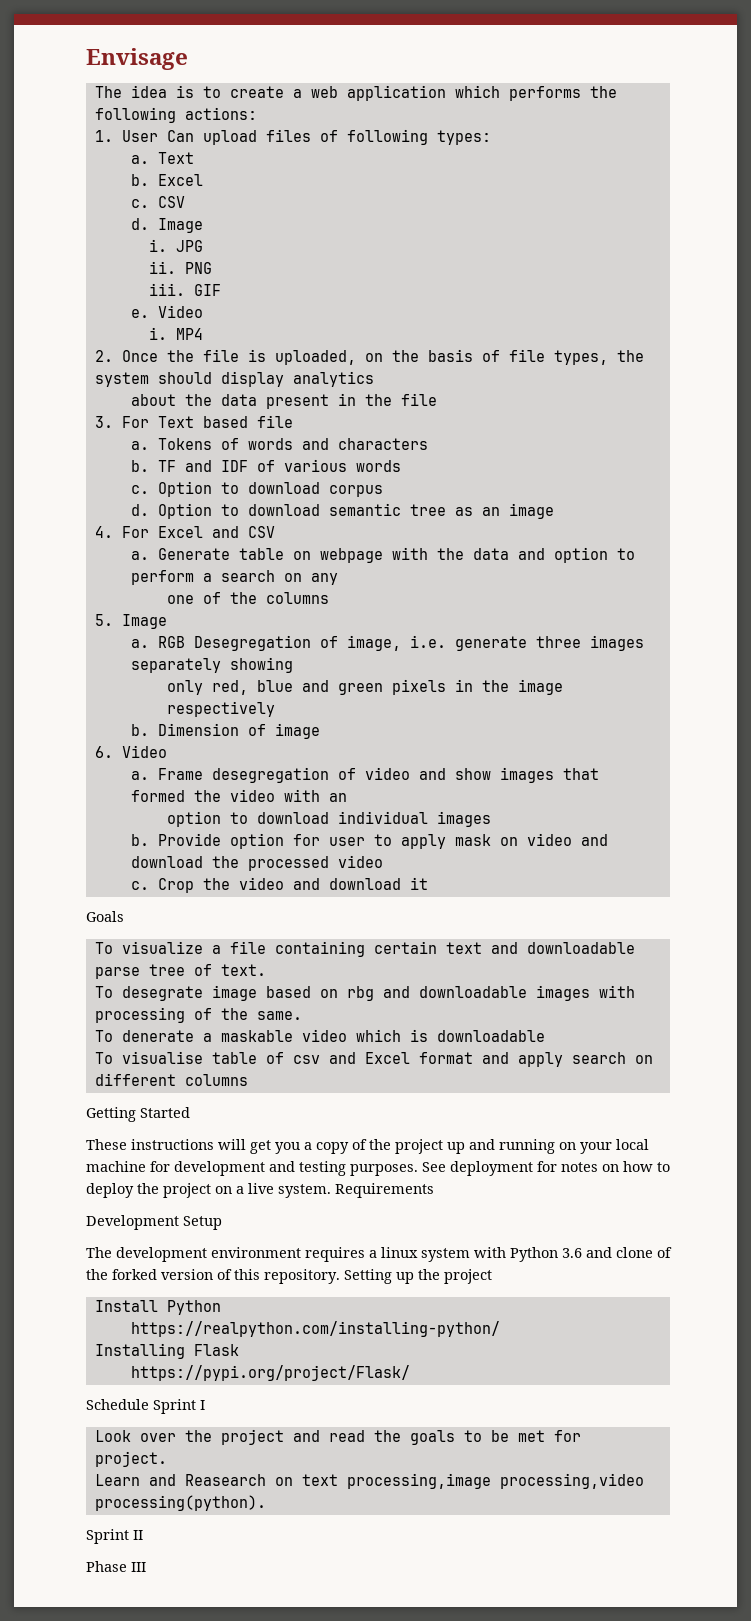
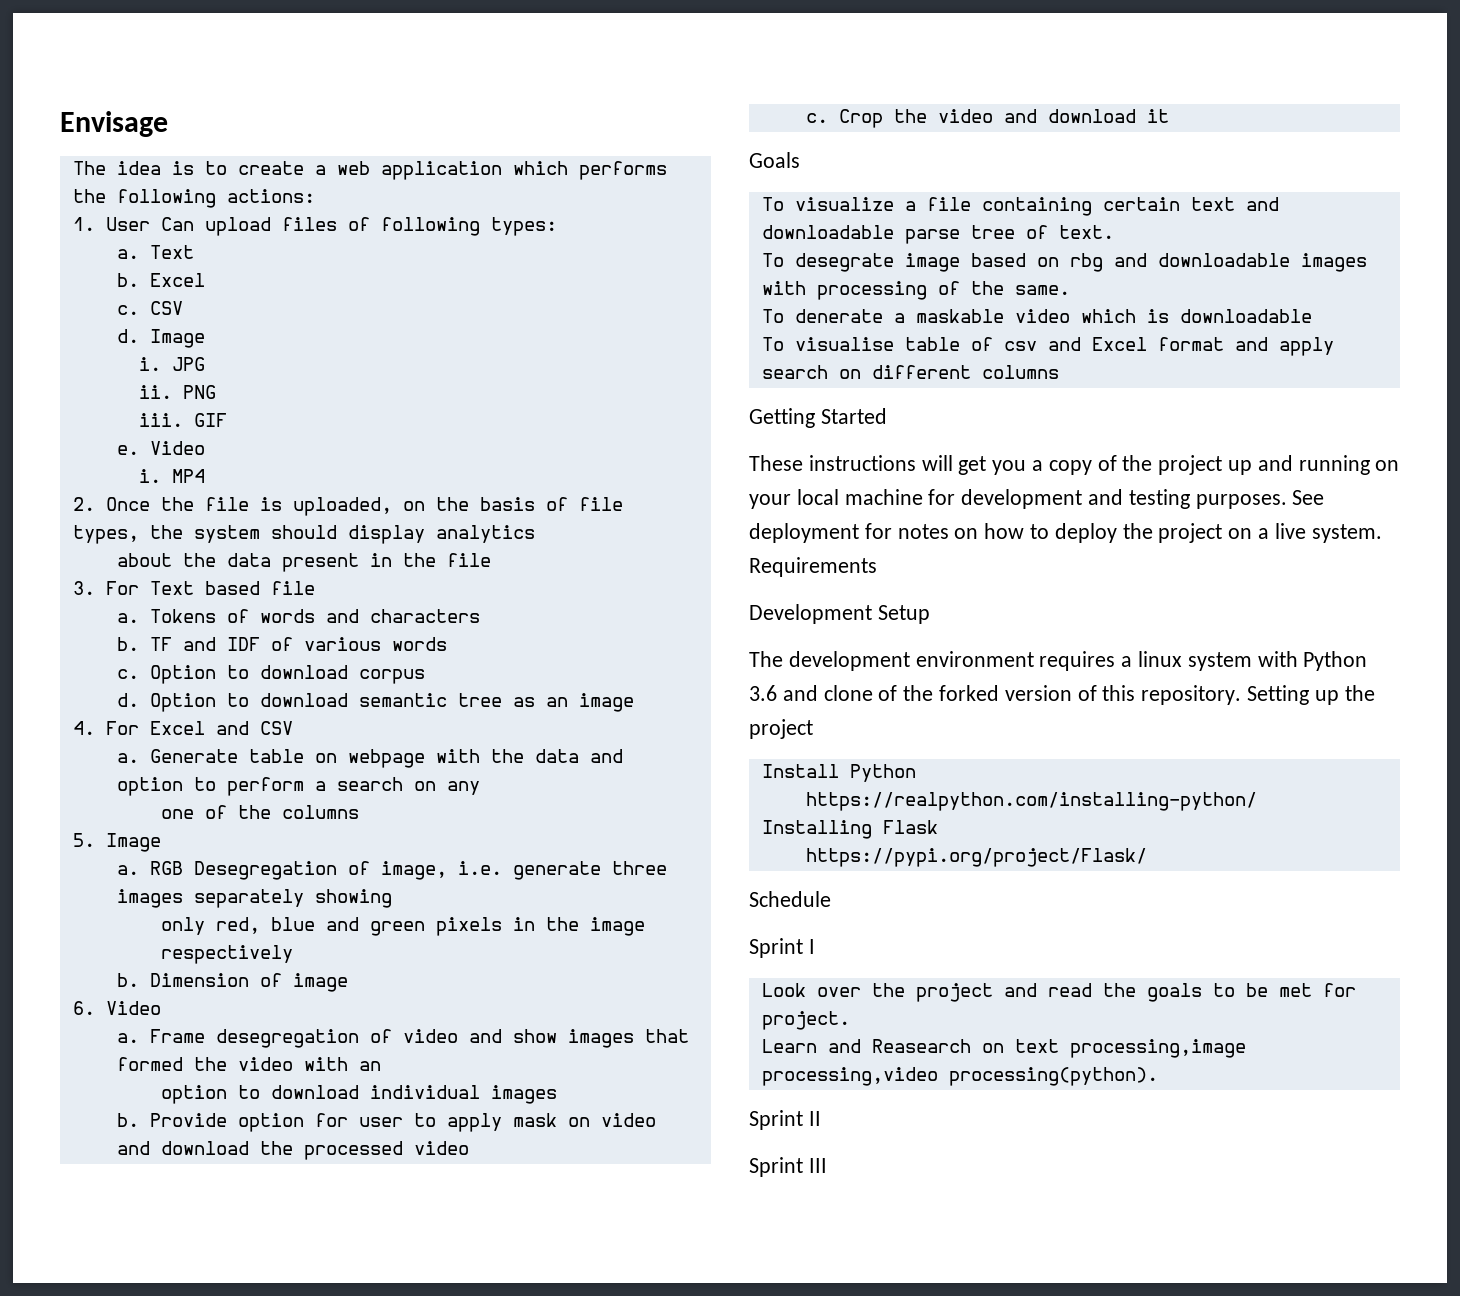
(149, 1404) none -> (831, 899) //
[86,1561,127,1572] Phase -> [749,1157,803,1177] Sprint

